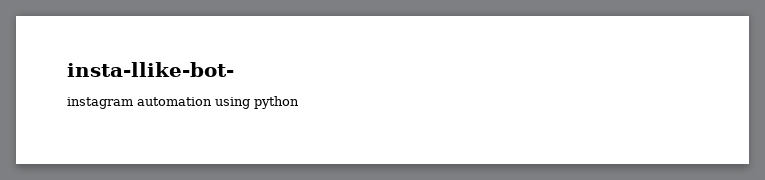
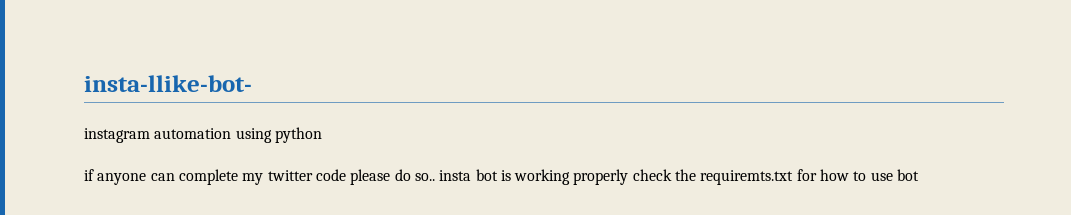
(299, 102) none -> [84,169,920,185] // if anyone can complete my twitter code please do so.. insta bot is working properly check the requiremts.txt for how to use bot

